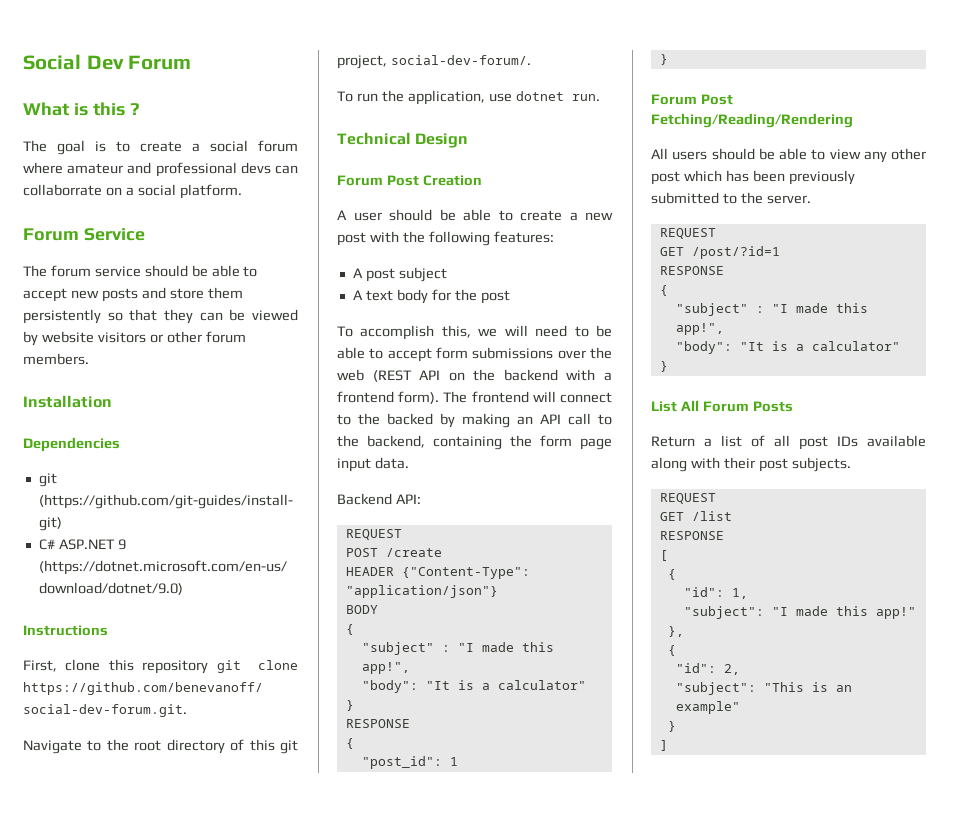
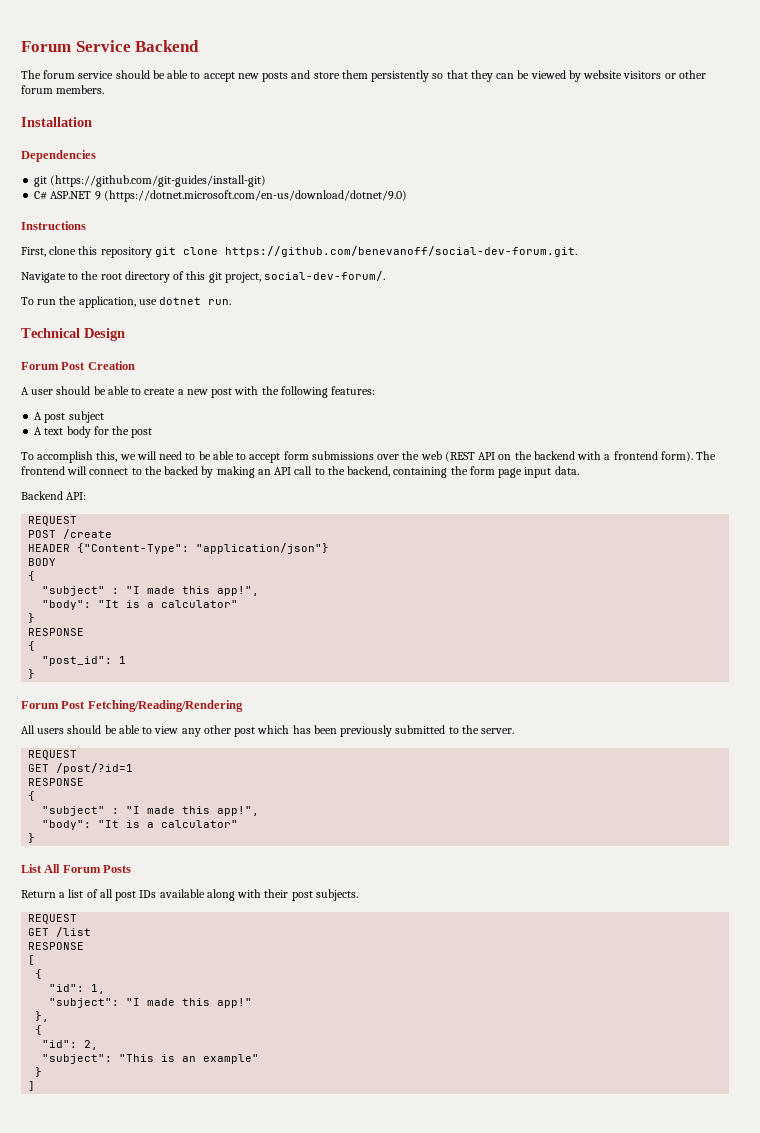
[23,54,192,70] [23,102,140,116] [23,140,298,155] [23,162,298,177] [23,184,242,199] Social Dev Forum // What is this ? // The goal is to create a social forum where amateur and professional devs can collaborrate on a social platform. // -> (21, 46) none
(145, 234) none -> [135,40,200,52] Backend

